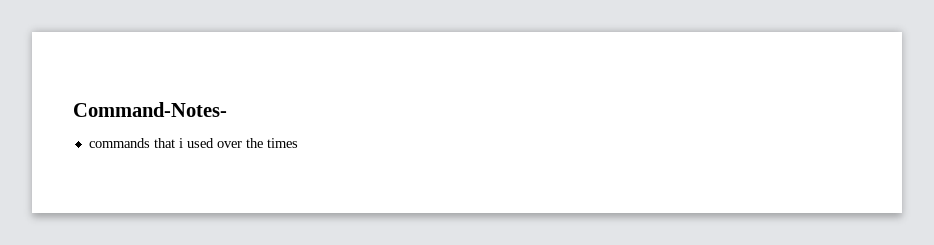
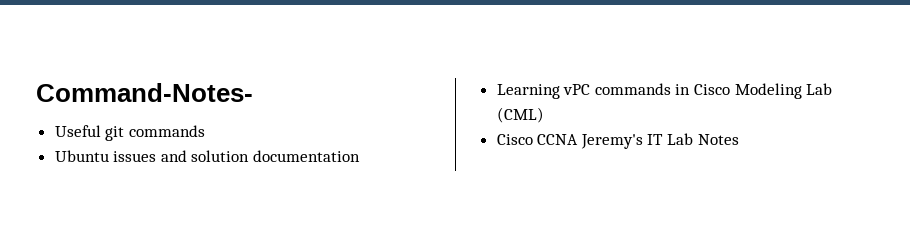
[88,138,298,148] commands that i used over the times -> [54,125,205,141] [54,150,361,162] [496,83,833,99] [496,107,544,123] [496,133,739,149] Useful git commands // Ubuntu issues and solution documentation // Learning vPC commands in Cisco Modeling Lab (CML) // Cisco CCNA Jeremy's IT Lab Notes

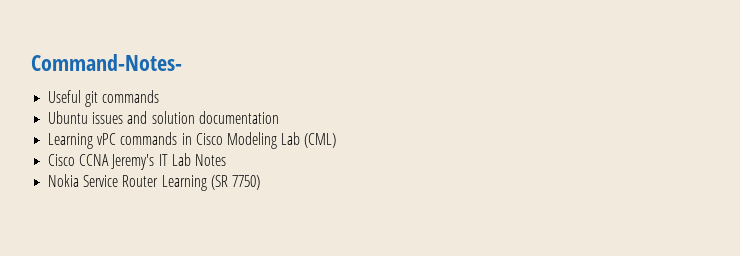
(739, 139) none -> [48,174,260,191] // Nokia Service Router Learning (SR 7750)

